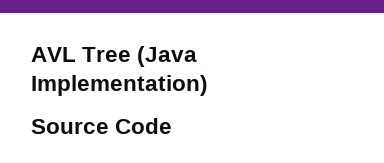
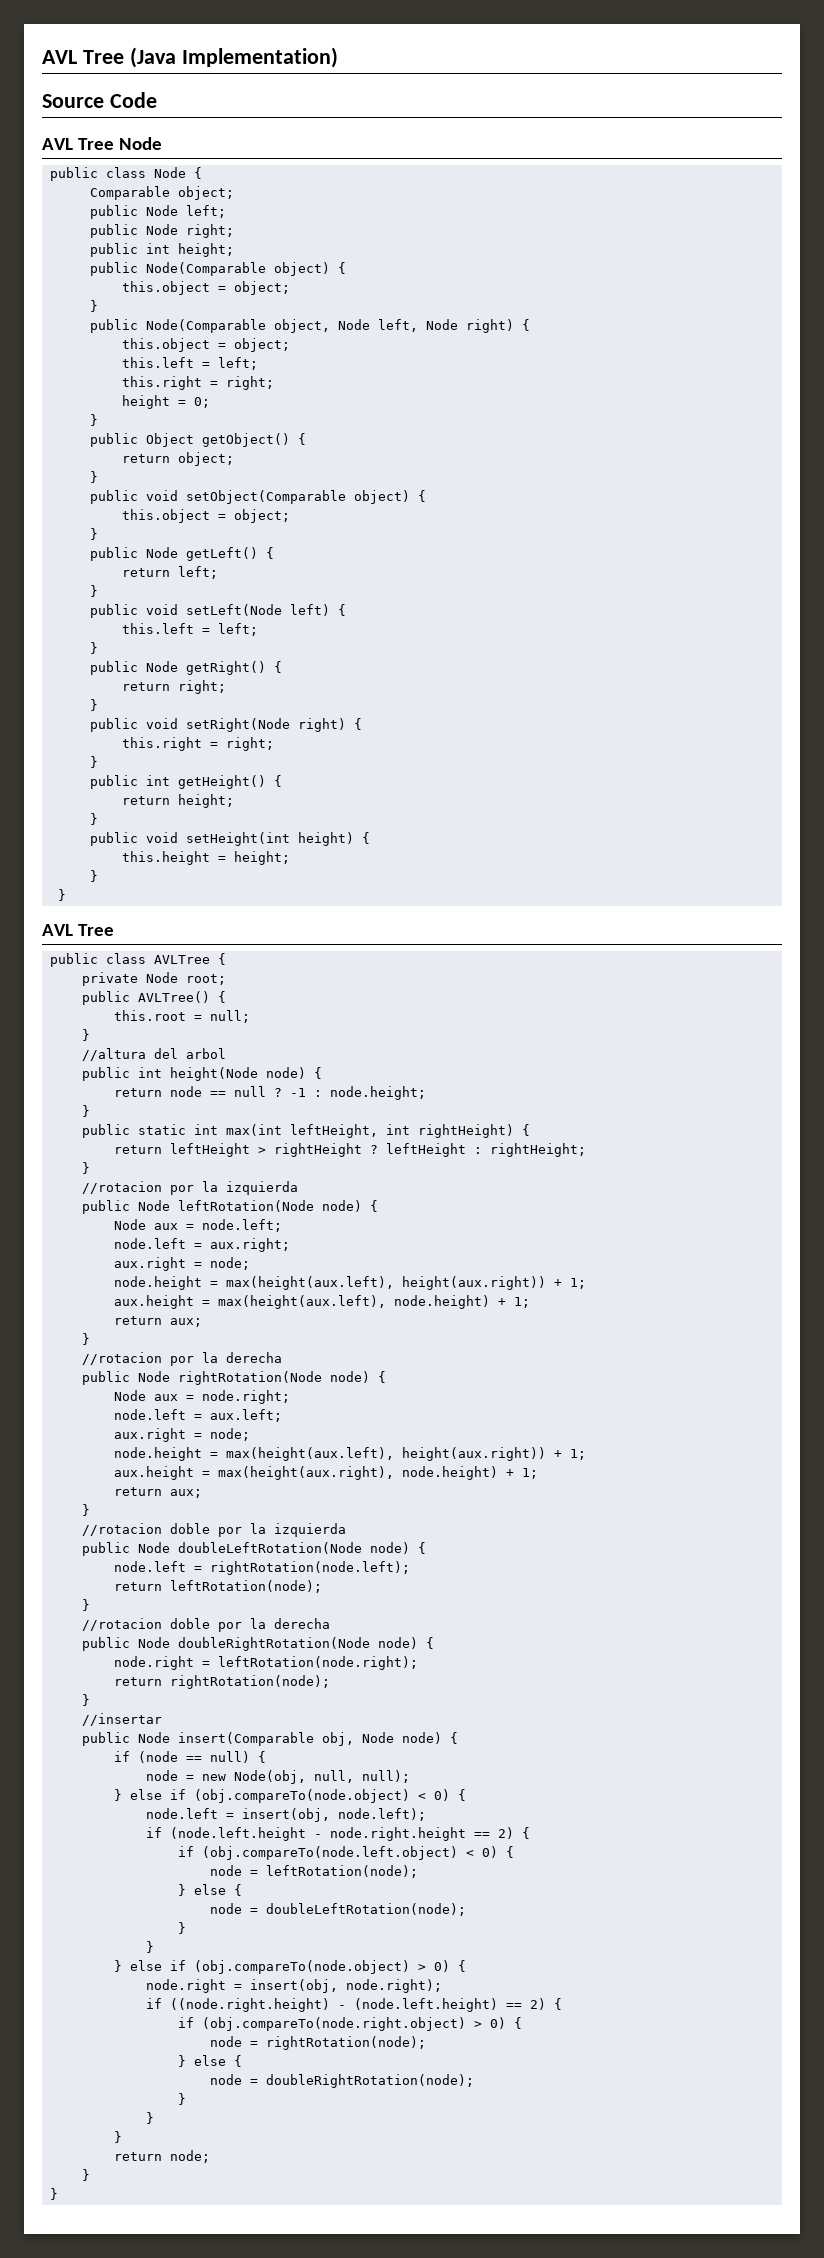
(173, 126) none -> [42,137,163,150] [49,167,202,181] [89,186,234,200] [89,205,226,219] [89,224,234,238] [89,243,234,257] [89,262,346,276] [121,281,290,295] [89,300,98,312] [89,319,530,333] [121,338,290,352] [121,357,258,370] [121,376,274,390] [121,395,210,409] [89,414,98,426] [89,433,306,447] [121,452,234,466] [89,471,98,483] [89,490,426,504] [121,509,290,523] [89,528,98,540] [89,547,274,561] [121,566,218,579] [89,585,98,597] [89,604,346,618] [121,623,258,636] [89,642,98,654] [89,661,282,675] [121,680,226,694] [89,699,98,711] [89,718,362,732] [121,737,274,751] [89,756,98,768] [89,775,282,789] [121,794,234,808] [89,813,98,825] [89,832,370,846] [121,851,290,865] [89,870,98,882] [57,889,66,901] [42,924,115,936] [49,953,226,967] [81,972,226,986] [81,991,226,1005] [113,1010,250,1023] [81,1029,90,1041] [81,1048,226,1061] [81,1067,322,1081] [113,1086,426,1100] [81,1105,90,1117] [81,1124,530,1138] [113,1143,586,1157] [81,1162,90,1174] [81,1181,298,1195] [81,1200,378,1214] [113,1219,282,1232] [113,1238,290,1252] [113,1257,250,1271] [113,1276,586,1290] [113,1295,530,1309] [113,1316,202,1327] [81,1333,90,1345] [81,1352,282,1366] [81,1371,386,1385] [113,1390,290,1404] [113,1409,282,1422] [113,1428,250,1442] [113,1447,586,1461] [113,1466,538,1480] [113,1487,202,1498] [81,1504,90,1516] [81,1523,346,1537] [81,1542,426,1556] [113,1561,410,1575] [113,1580,322,1593] [81,1599,90,1611] [81,1618,330,1632] [81,1637,434,1651] [113,1656,418,1670] [113,1675,330,1689] [81,1694,90,1706] [81,1713,162,1726] [81,1732,458,1746] [113,1751,266,1763] [145,1770,410,1784] [113,1789,466,1803] [145,1808,426,1822] [145,1827,530,1841] [177,1846,514,1860] [209,1865,418,1878] [177,1884,242,1896] [209,1903,466,1916] [177,1922,186,1934] [145,1941,154,1953] [113,1960,466,1974] [145,1979,442,1993] [145,1998,562,2012] [177,2017,522,2031] [209,2036,426,2050] [177,2055,242,2067] [209,2074,474,2088] [177,2093,186,2105] [145,2112,154,2124] [113,2131,122,2143] [113,2150,210,2163] [81,2169,90,2181] [49,2188,58,2200] // AVL Tree Node // public class Node { // Comparable object; // public Node left; // public Node right; // public int height; // public Node(Comparable object) { // this.object = object; // } // public Node(Comparable object, Node left, Node right) { // this.object = object; // this.left = left; // this.right = right; // height = 0; // } // public Object getObject() { // return object; // } // public void setObject(Comparable object) { // this.object = object; // } // public Node getLeft() { // return left; // } // public void setLeft(Node left) { // this.left = left; // } // public Node getRight() { // return right; // } // public void setRight(Node right) { // this.right = right; // } // public int getHeight() { // return height; // } // public void setHeight(int height) { // this.height = height; // } // } // AVL Tree // public class AVLTree { // private Node root; // public AVLTree() { // this.root = null; // } // //altura del arbol // public int height(Node node) { // return node == null ? -1 : node.height; // } // public static int max(int leftHeight, int rightHeight) { // return leftHeight > rightHeight ? leftHeight : rightHeight; // } // //rotacion por la izquierda // public Node leftRotation(Node node) { // Node aux = node.left; // node.left = aux.right; // aux.right = node; // node.height = max(height(aux.left), height(aux.right)) + 1; // aux.height = max(height(aux.left), node.height) + 1; // return aux; // } // //rotacion por la derecha // public Node rightRotation(Node node) { // Node aux = node.right; // node.left = aux.left; // aux.right = node; // node.height = max(height(aux.left), height(aux.right)) + 1; // aux.height = max(height(aux.right), node.height) + 1; // return aux; // } // //rotacion doble por la izquierda // public Node doubleLeftRotation(Node node) { // node.left = rightRotation(node.left); // return leftRotation(node); // } // //rotacion doble por la derecha // public Node doubleRightRotation(Node node) { // node.right = leftRotation(node.right); // return rightRotation(node); // } // //insertar // public Node insert(Comparable obj, Node node) { // if (node == null) { // node = new Node(obj, null, null); // } else if (obj.compareTo(node.object) < 0) { // node.left = insert(obj, node.left); // if (node.left.height - node.right.height == 2) { // if (obj.compareTo(node.left.object) < 0) { // node = leftRotation(node); // } else { // node = doubleLeftRotation(node); // } // } // } else if (obj.compareTo(node.object) > 0) { // node.right = insert(obj, node.right); // if ((node.right.height) - (node.left.height) == 2) { // if (obj.compareTo(node.right.object) > 0) { // node = rightRotation(node); // } else { // node = doubleRightRotation(node); // } // } // } // return node; // } // }

